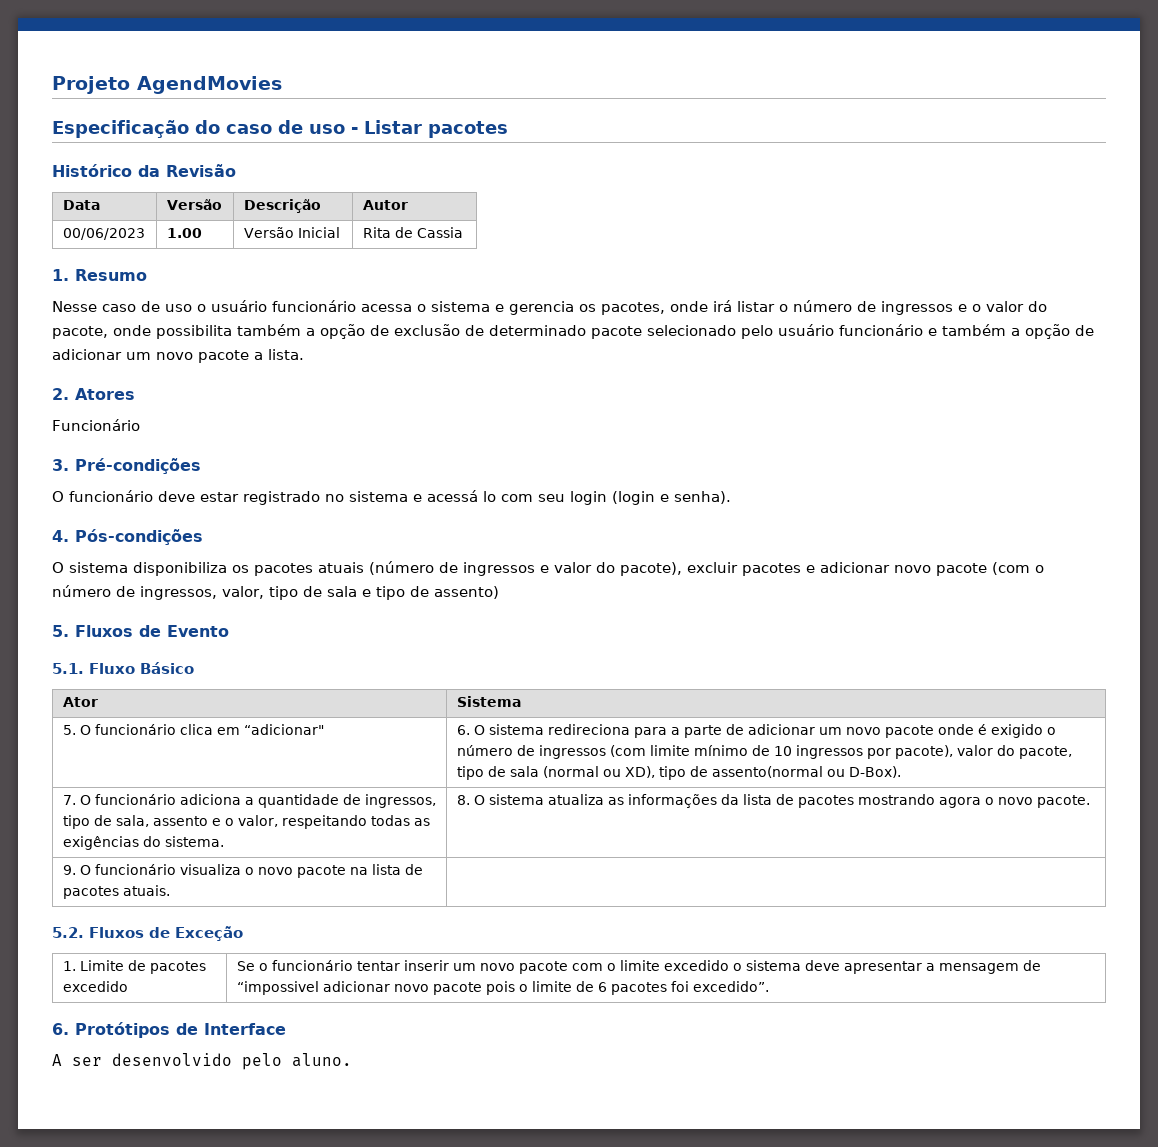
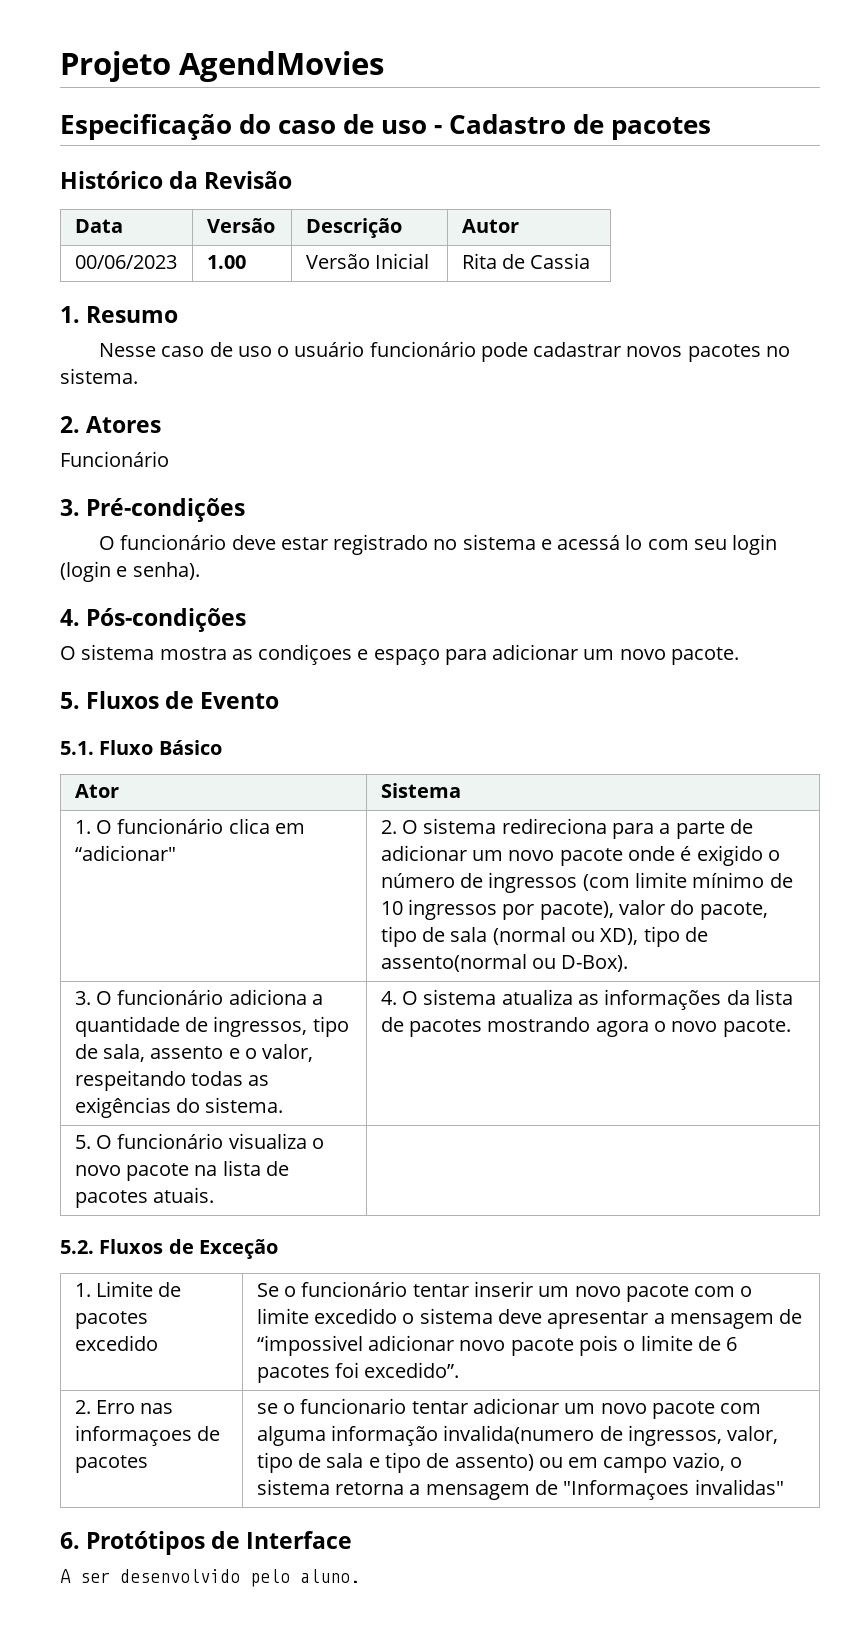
[364,120,422,134] Listar -> [449,114,605,134] Cadastro de
[361,300,1047,315] [52,324,1094,339] [52,349,304,363] acessa o sistema e gerencia os pacotes, onde irá listar o número de ingressos e o valor do pacote, onde possibilita também a opção de exclusão de determinado pacote selecionado pelo usuário funcionário e também a opção de adicionar um novo pacote a lista. -> [480,342,790,362] [60,368,138,384] pode cadastrar novos pacotes no sistema.
[133,561,1044,576] [52,585,499,600] disponibiliza os pacotes atuais (número de ingressos e valor do pacote), excluir pacotes e adicionar novo pacote (com o número de ingressos, valor, tipo de sala e tipo de assento) -> [159,644,739,665] mostra as condiçoes e espaço para adicionar um novo pacote.
[62,725,76,735] 5. -> [74,820,91,834] 1.
[456,725,470,735] 6. -> [380,820,397,834] 2.
[62,795,76,805] 7. -> [74,991,91,1005] 3.
[456,795,470,805] 8. -> [380,991,397,1005] 4.
[62,865,76,875] 9. -> [74,1135,91,1149] 5.
(769, 986) none -> [74,1400,174,1414] [74,1425,221,1446] [74,1455,148,1473] [256,1398,762,1419] [256,1425,779,1446] [256,1452,742,1473] [256,1479,784,1500] // 2. Erro nas informaçoes de pacotes | se o funcionario tentar adicionar um novo pacote com alguma informação invalida(numero de ingressos, valor, tipo de sala e tipo de assento) ou em campo vazio, o sistema retorna a mensagem de "Informaçoes invalidas"

